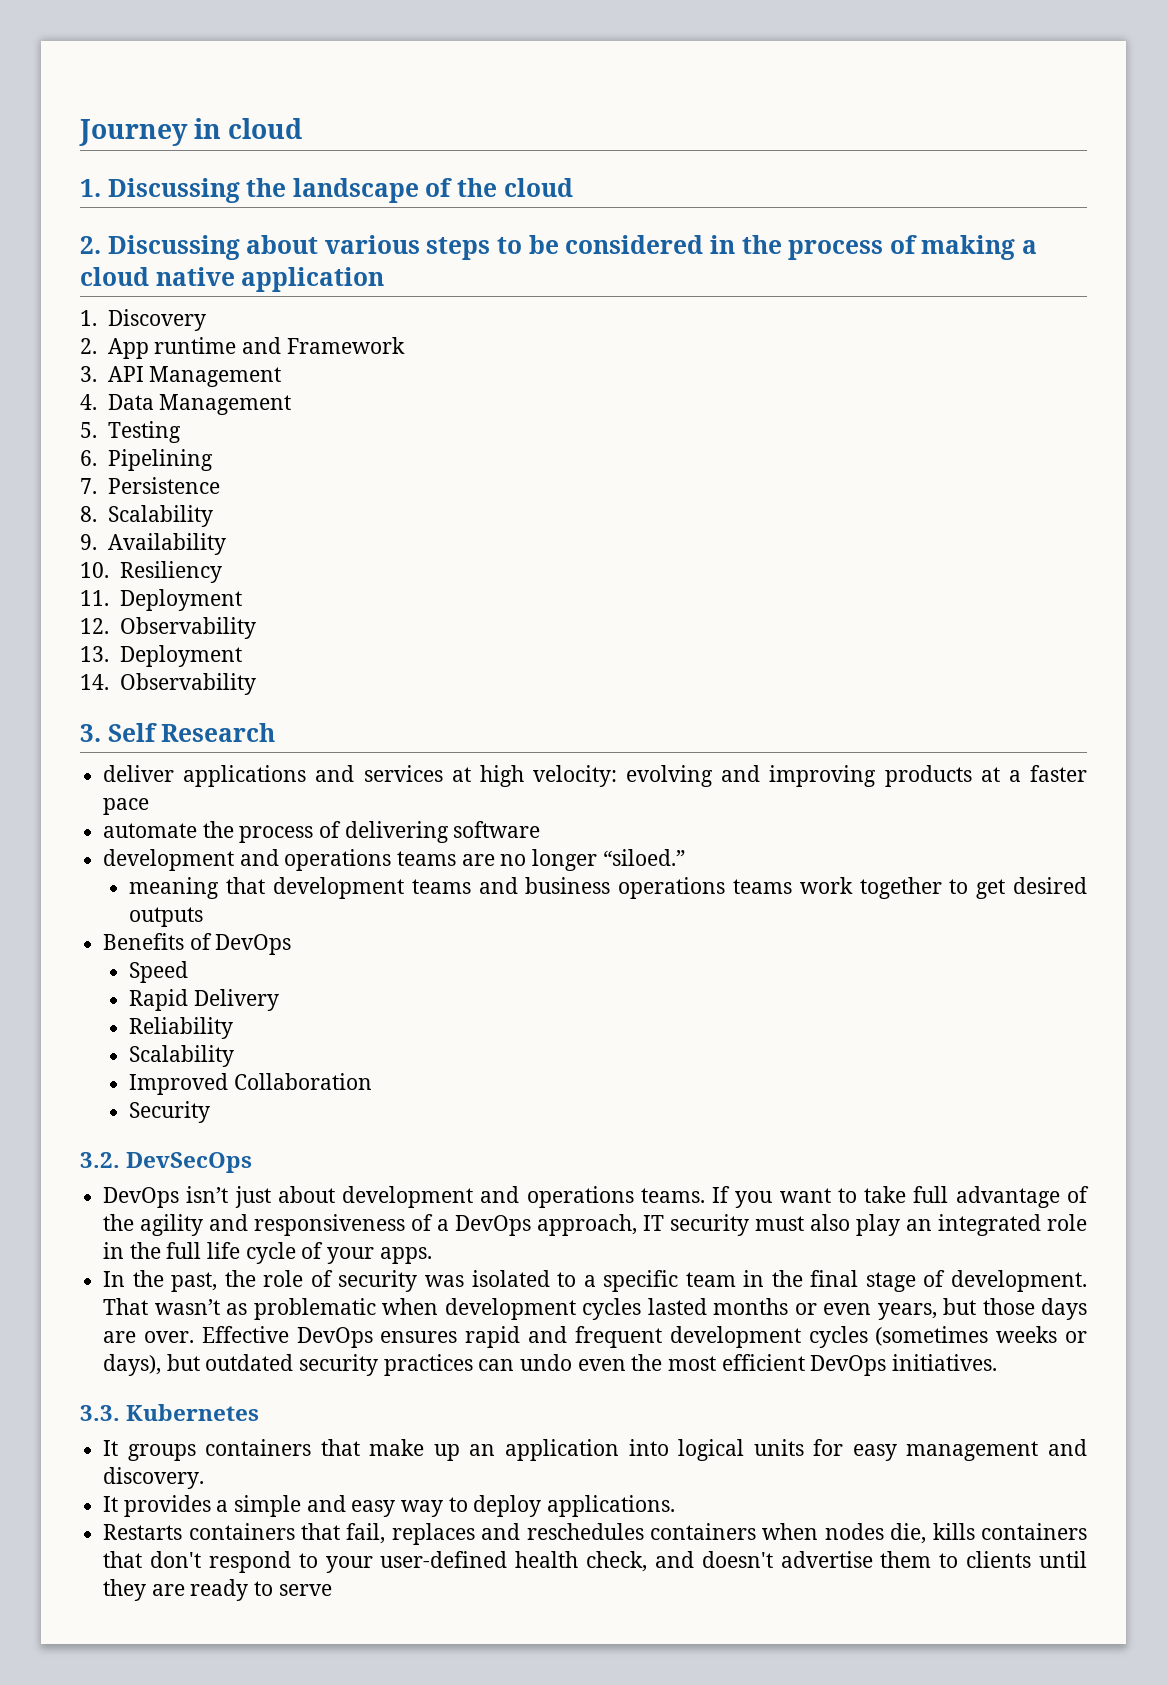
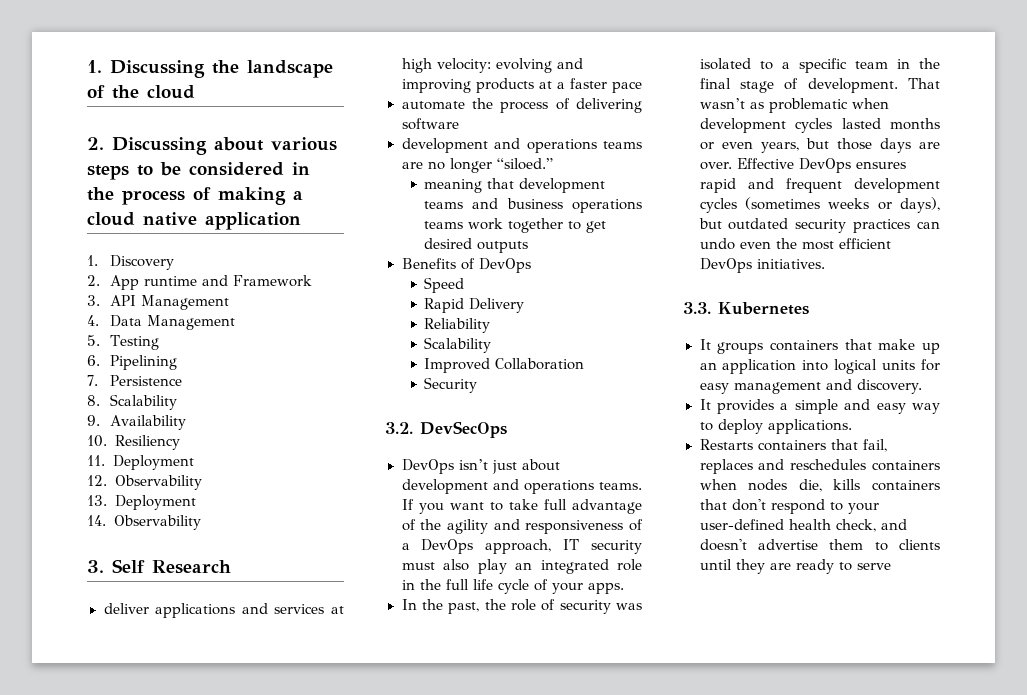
[79,118,303,146] Journey in cloud // -> (87, 66) none

